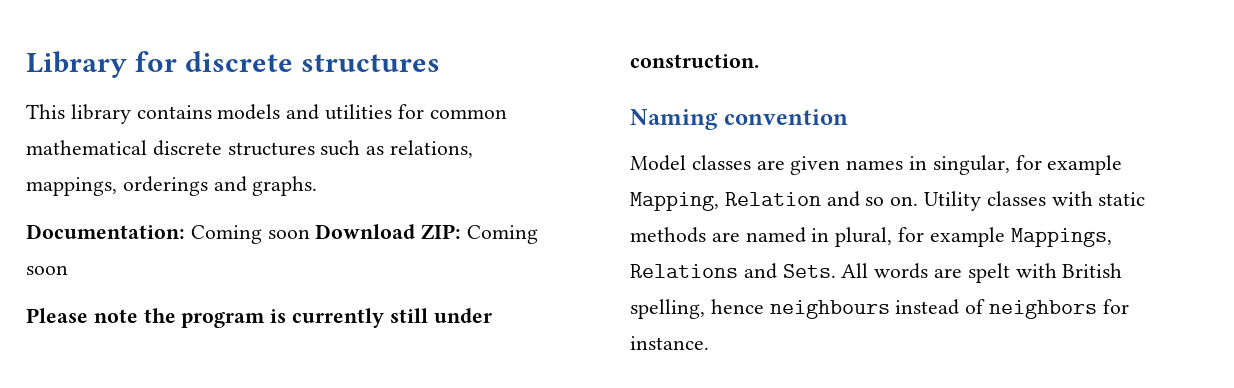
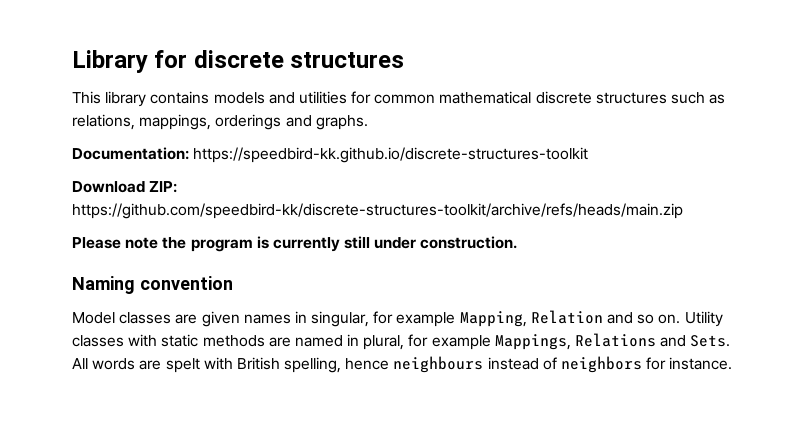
[190,224,539,244] [26,265,68,275] Coming soon Download ZIP: Coming soon -> [193,147,589,163] [72,181,178,193] [72,203,683,219] https://speedbird-kk.github.io/discrete-structures-toolkit // Download ZIP: https://github.com/speedbird-kk/discrete-structures-toolkit/archive/refs/heads/main.zip

